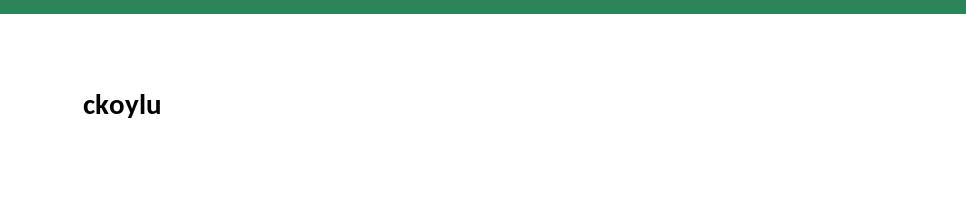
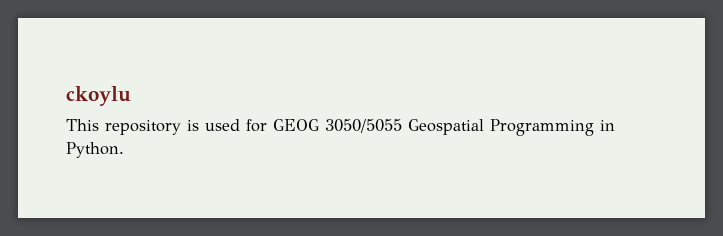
(162, 106) none -> [66,119,615,136] [66,142,124,158] // This repository is used for GEOG 3050/5055 Geospatial Programming in Python.

